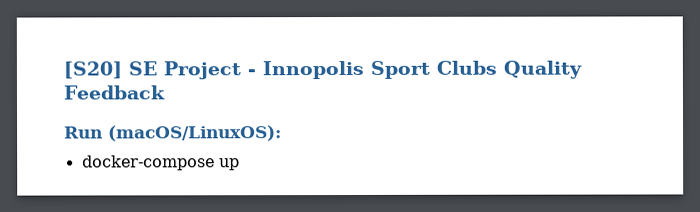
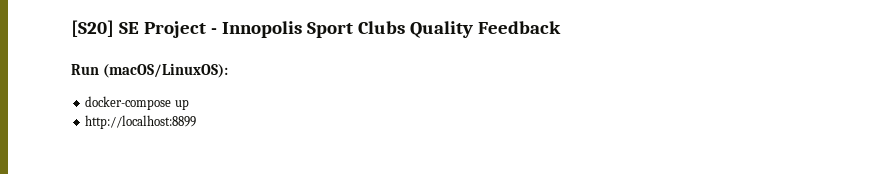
(240, 164) none -> [85,115,197,129] // http://localhost:8899

